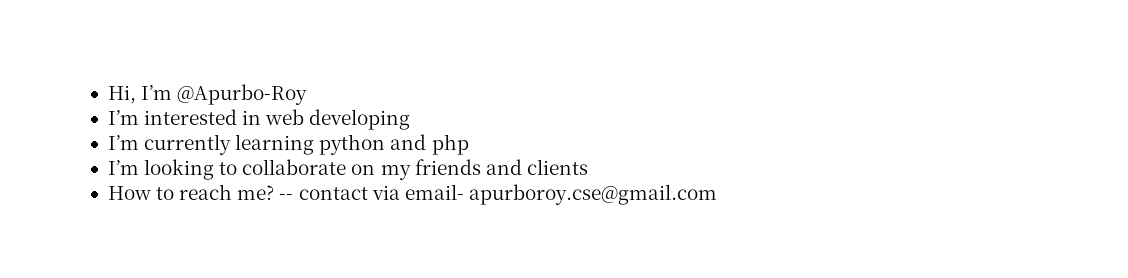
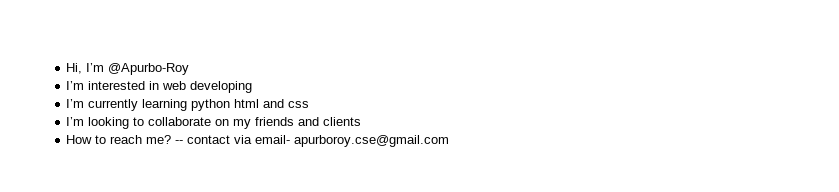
[390,134,469,155] and php -> [234,99,310,108] html and css

